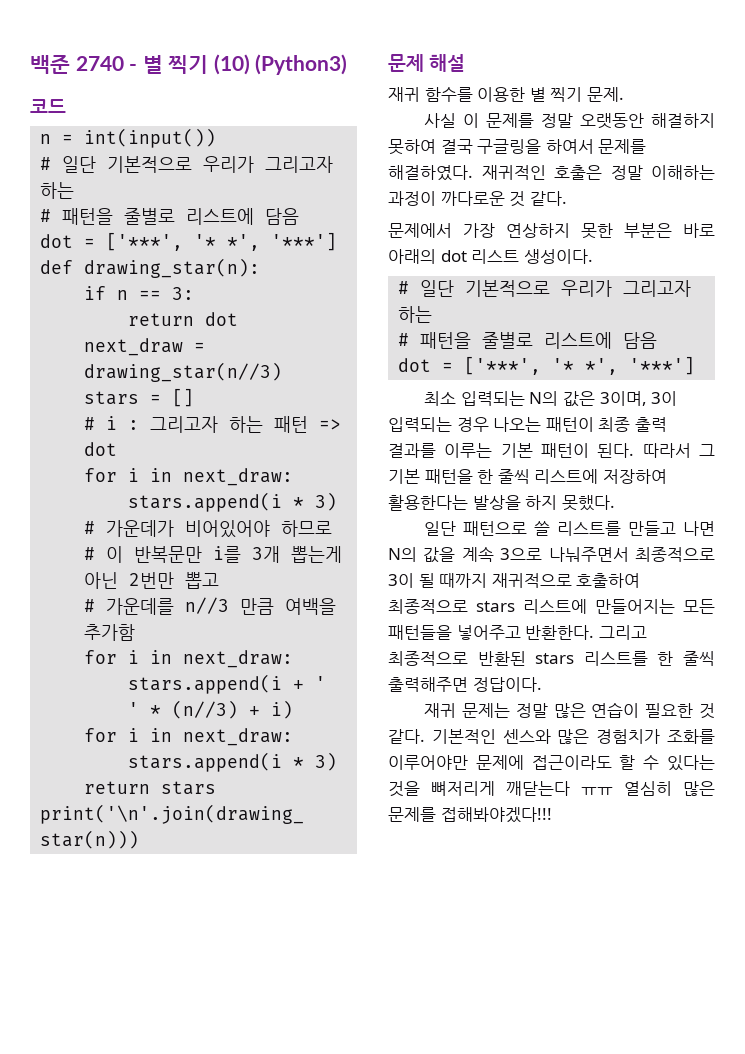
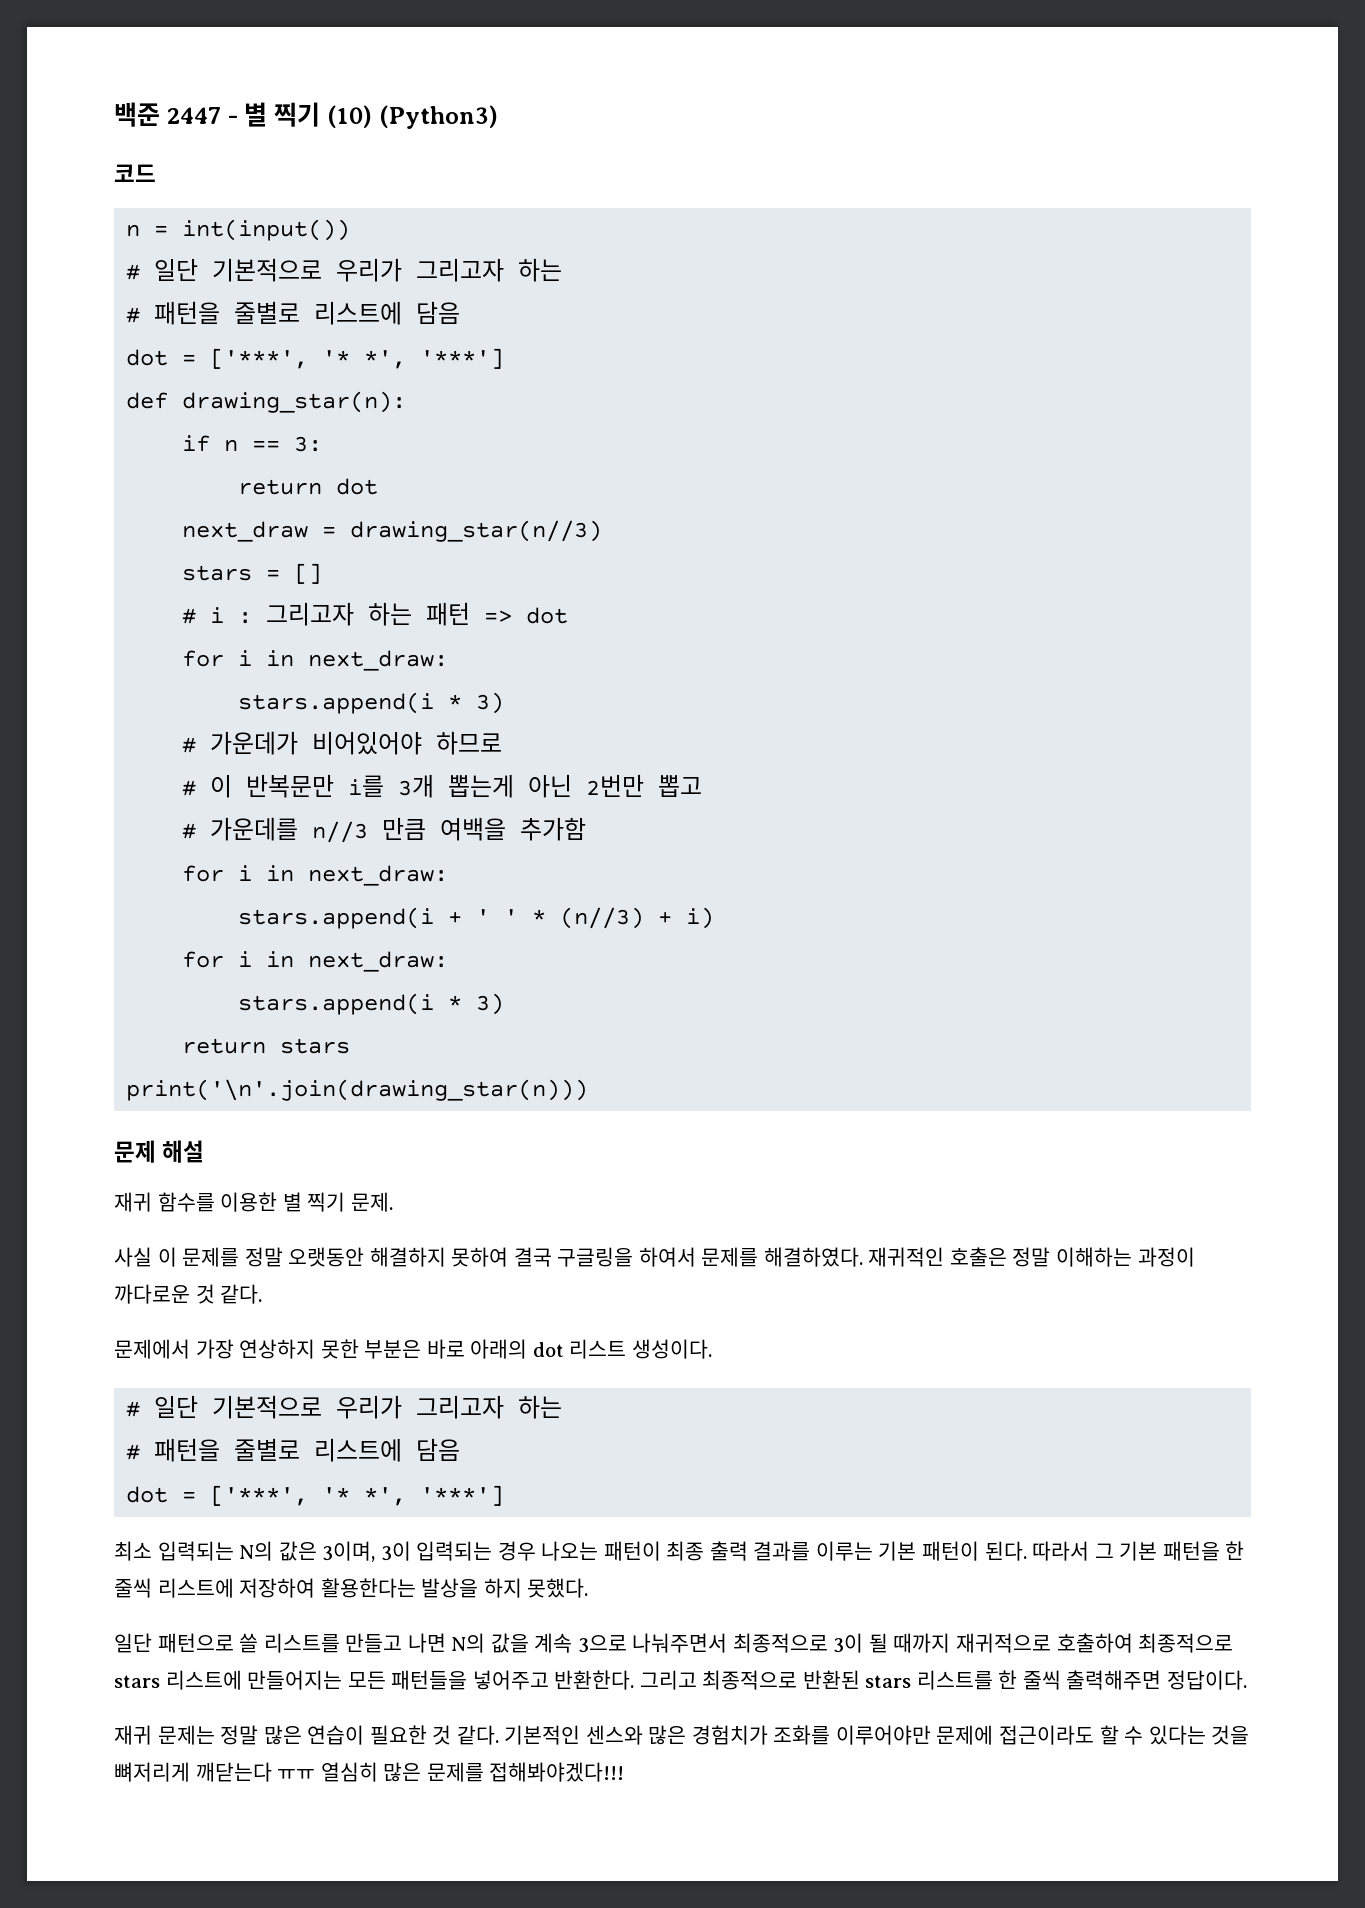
[75,56,124,71] 2740 -> [166,107,221,124] 2447

